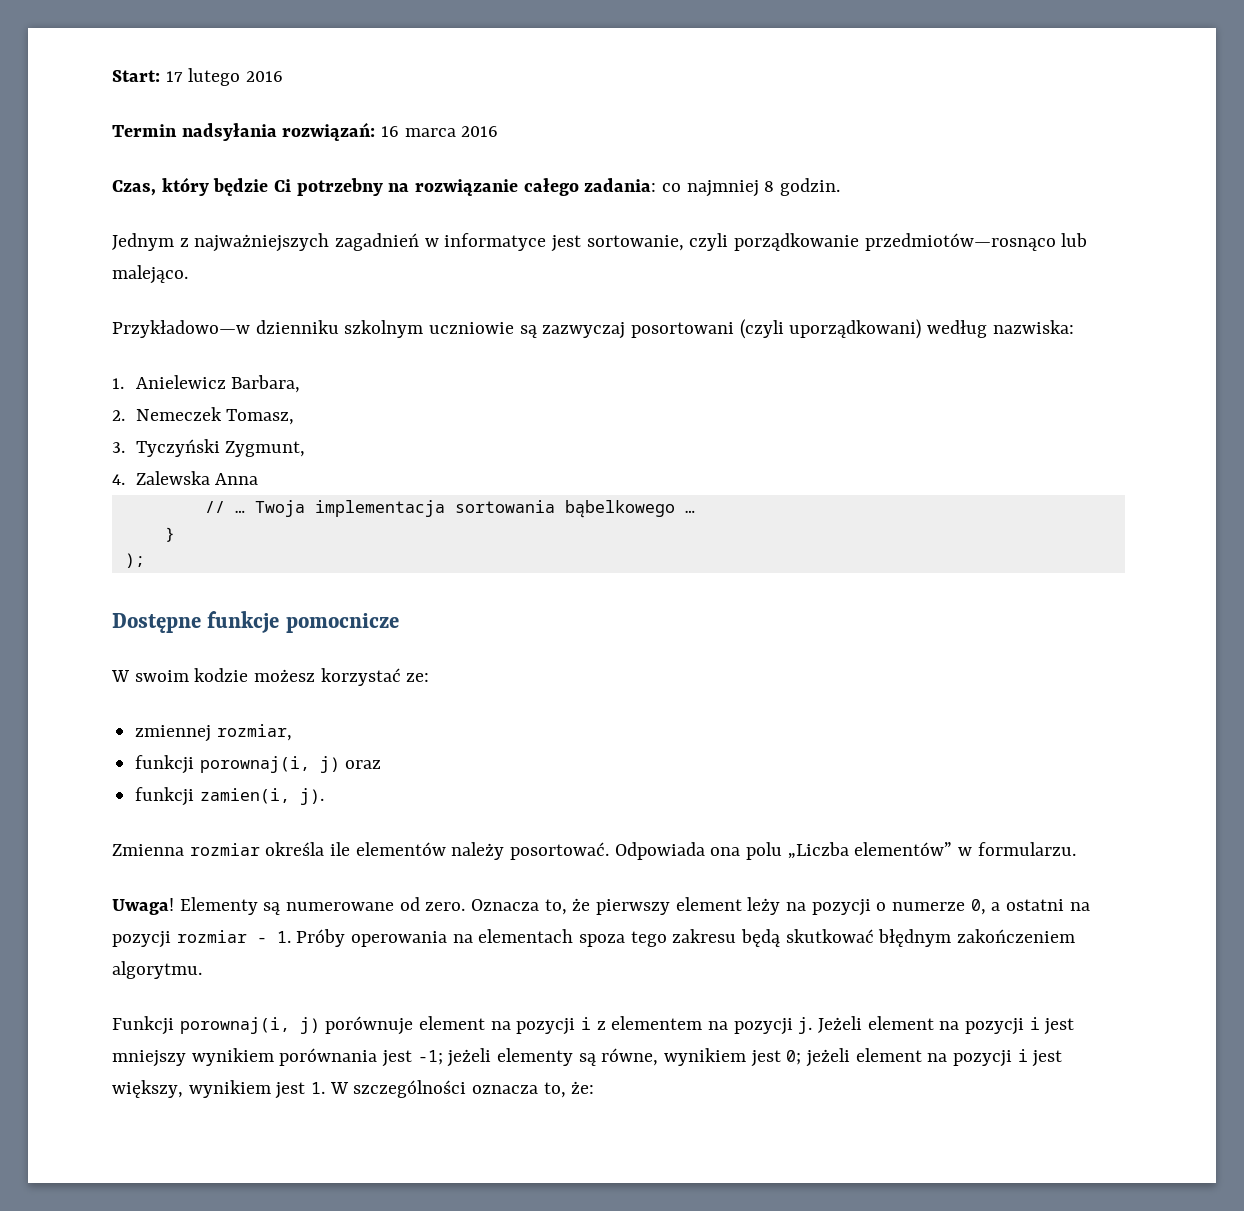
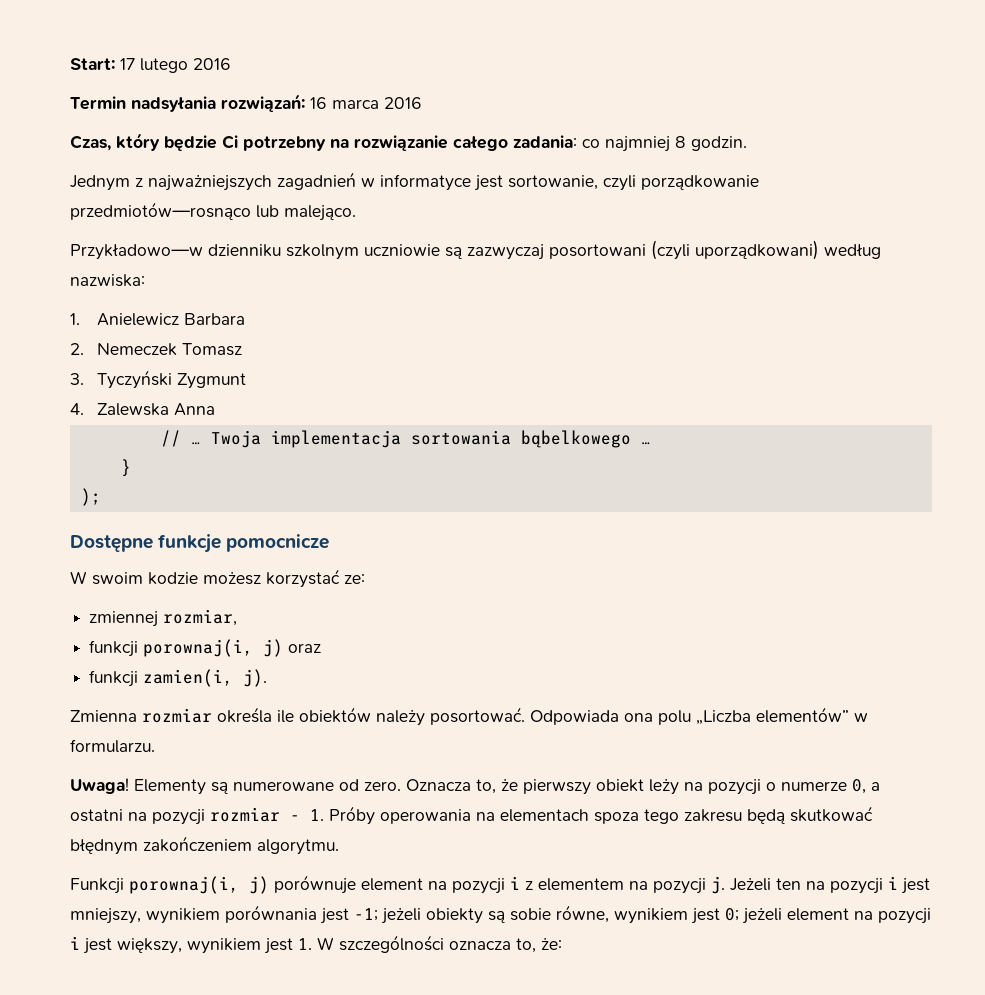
[231,375,301,393] Barbara, -> [184,313,246,325] Barbara
[226,409,295,425] Tomasz, -> [182,343,243,356] Tomasz
[225,441,306,457] Zygmunt, -> [177,373,247,389] Zygmunt
[355,842,446,856] elementów -> [299,707,371,723] obiektów
[675,897,742,911] element -> [596,779,644,792] obiekt
[867,1016,1075,1035] [112,1050,186,1067] element na pozycji i jest mniejszy -> [776,876,930,894] [70,908,141,924] ten na pozycji i jest mniejszy,
[497,1048,596,1066] elementy są -> [426,908,551,924] obiekty są sobie

